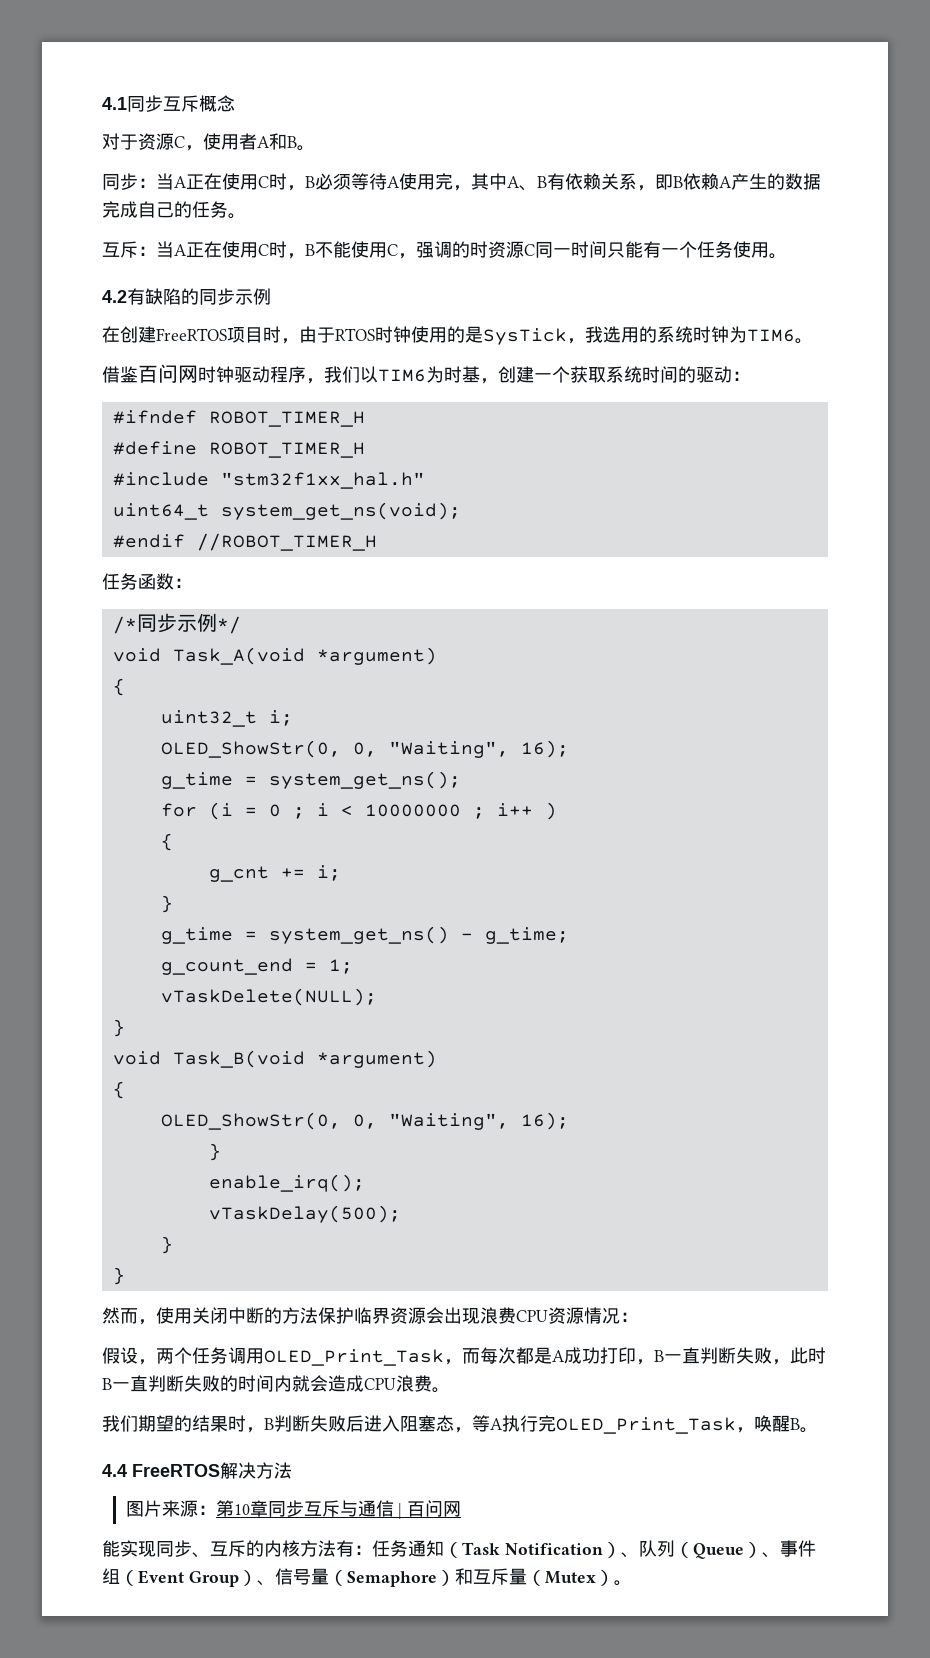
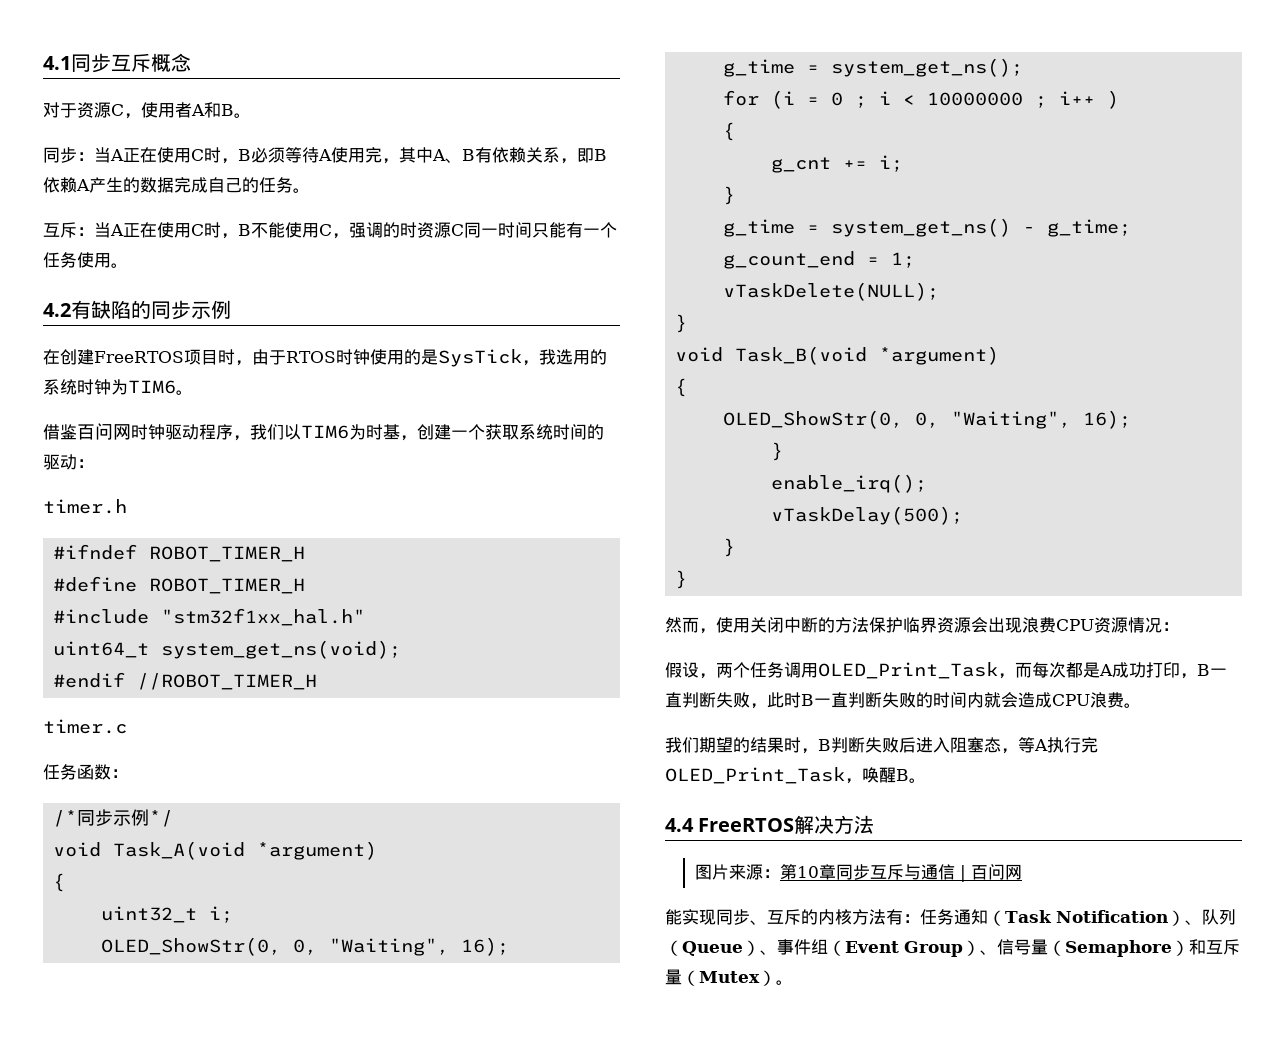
(750, 376) none -> [43,499,127,514] // timer.h
(377, 542) none -> [43,719,127,734] // timer.c

